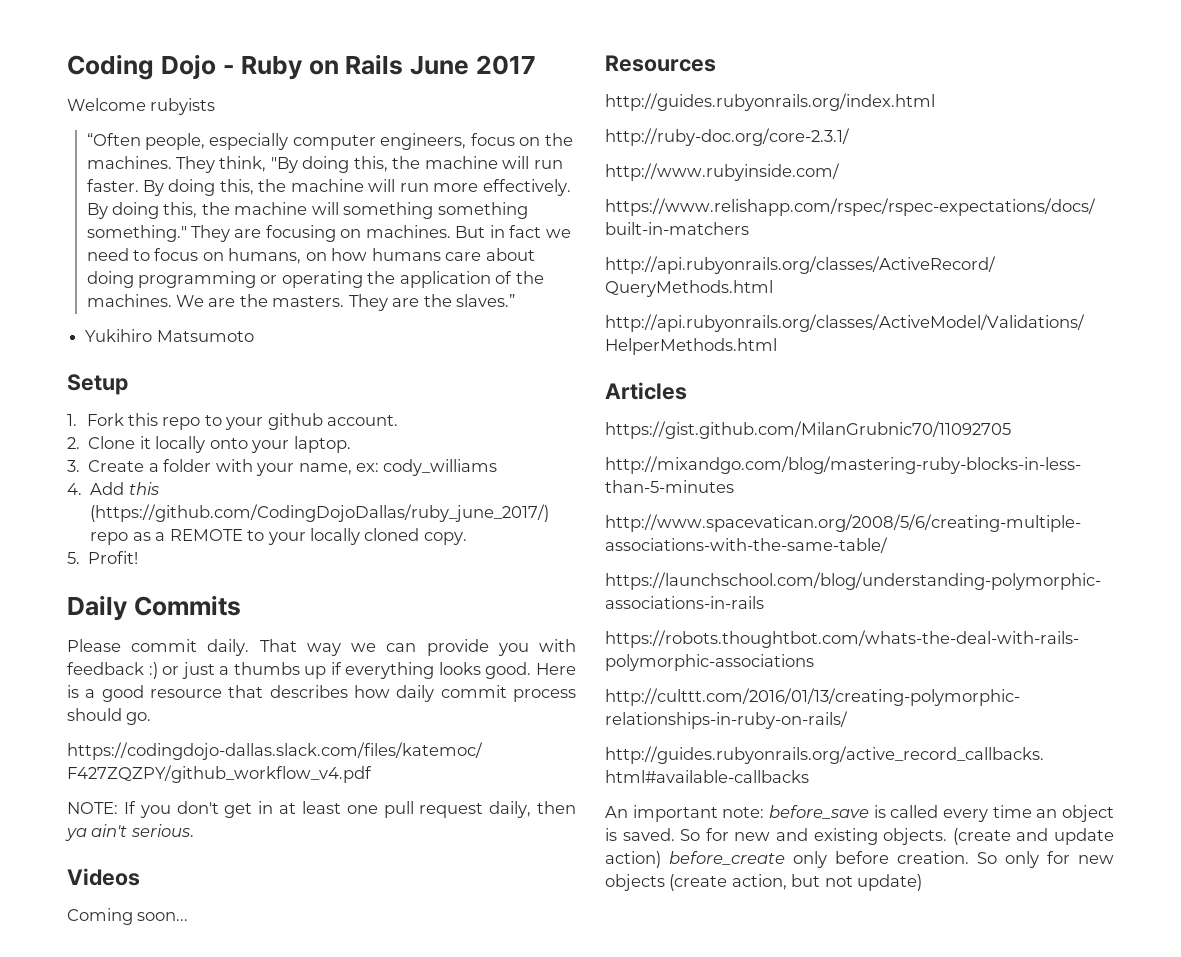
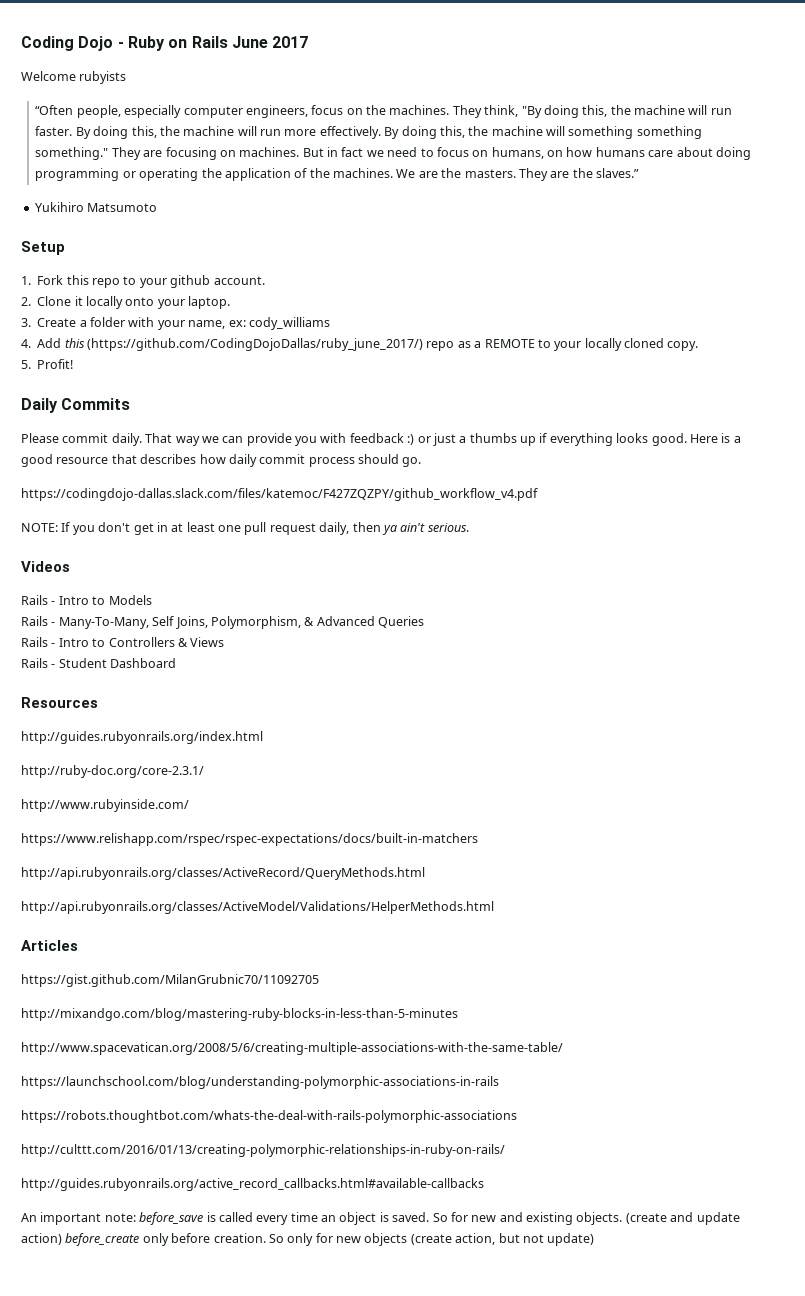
[67,908,189,925] Coming soon... -> [21,595,152,605] [21,616,424,629] [21,637,225,647] [21,658,177,668] Rails - Intro to Models // Rails - Many-To-Many, Self Joins, Polymorphism, & Advanced Queries // Rails - Intro to Controllers & Views // Rails - Student Dashboard

